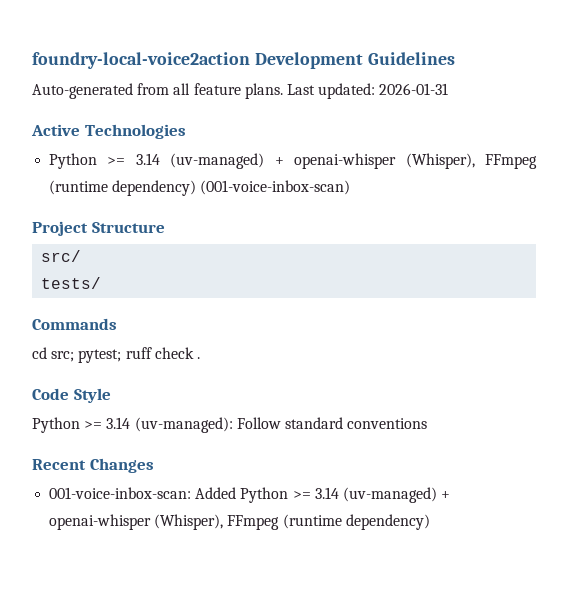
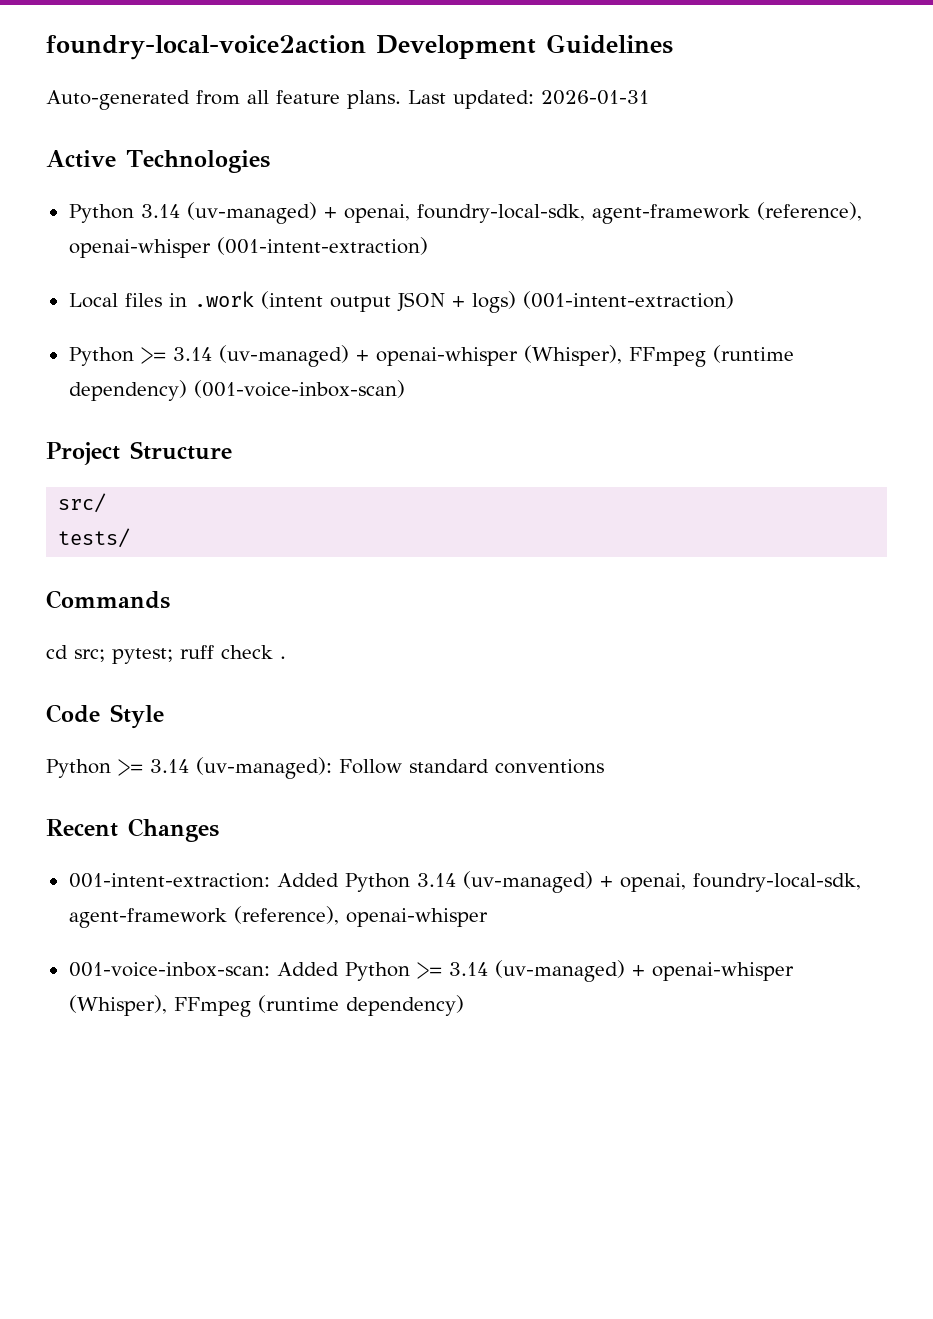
(186, 131) none -> [68,202,862,224] [68,237,428,258] [68,291,734,313] // Python 3.14 (uv-managed) + openai, foundry-local-sdk, agent-framework (reference), openai-whisper (001-intent-extraction) // Local files in .work (intent output JSON + logs) (001-intent-extraction)
(154, 465) none -> [68,871,861,893] [68,906,488,928] // 001-intent-extraction: Added Python 3.14 (uv-managed) + openai, foundry-local-sdk, agent-framework (reference), openai-whisper

